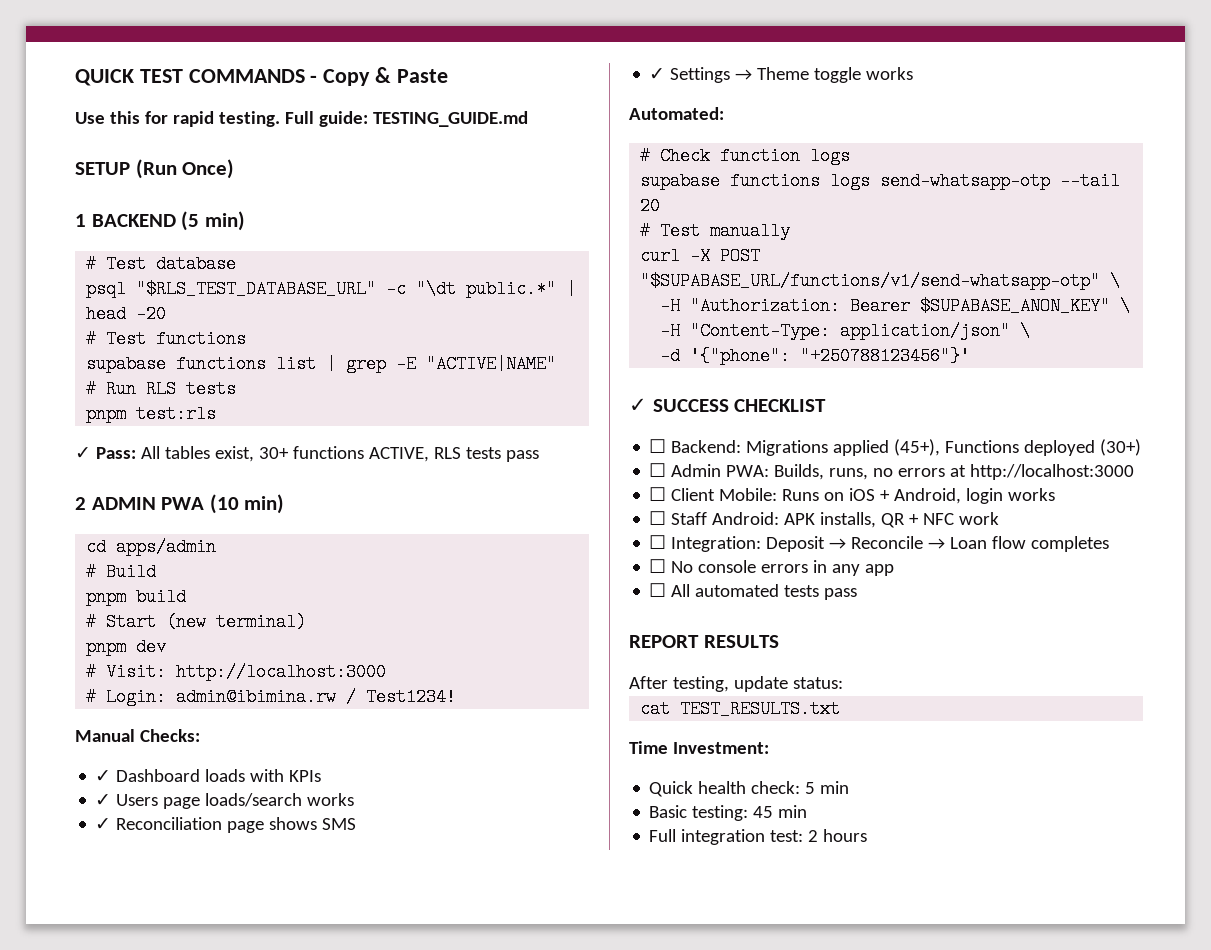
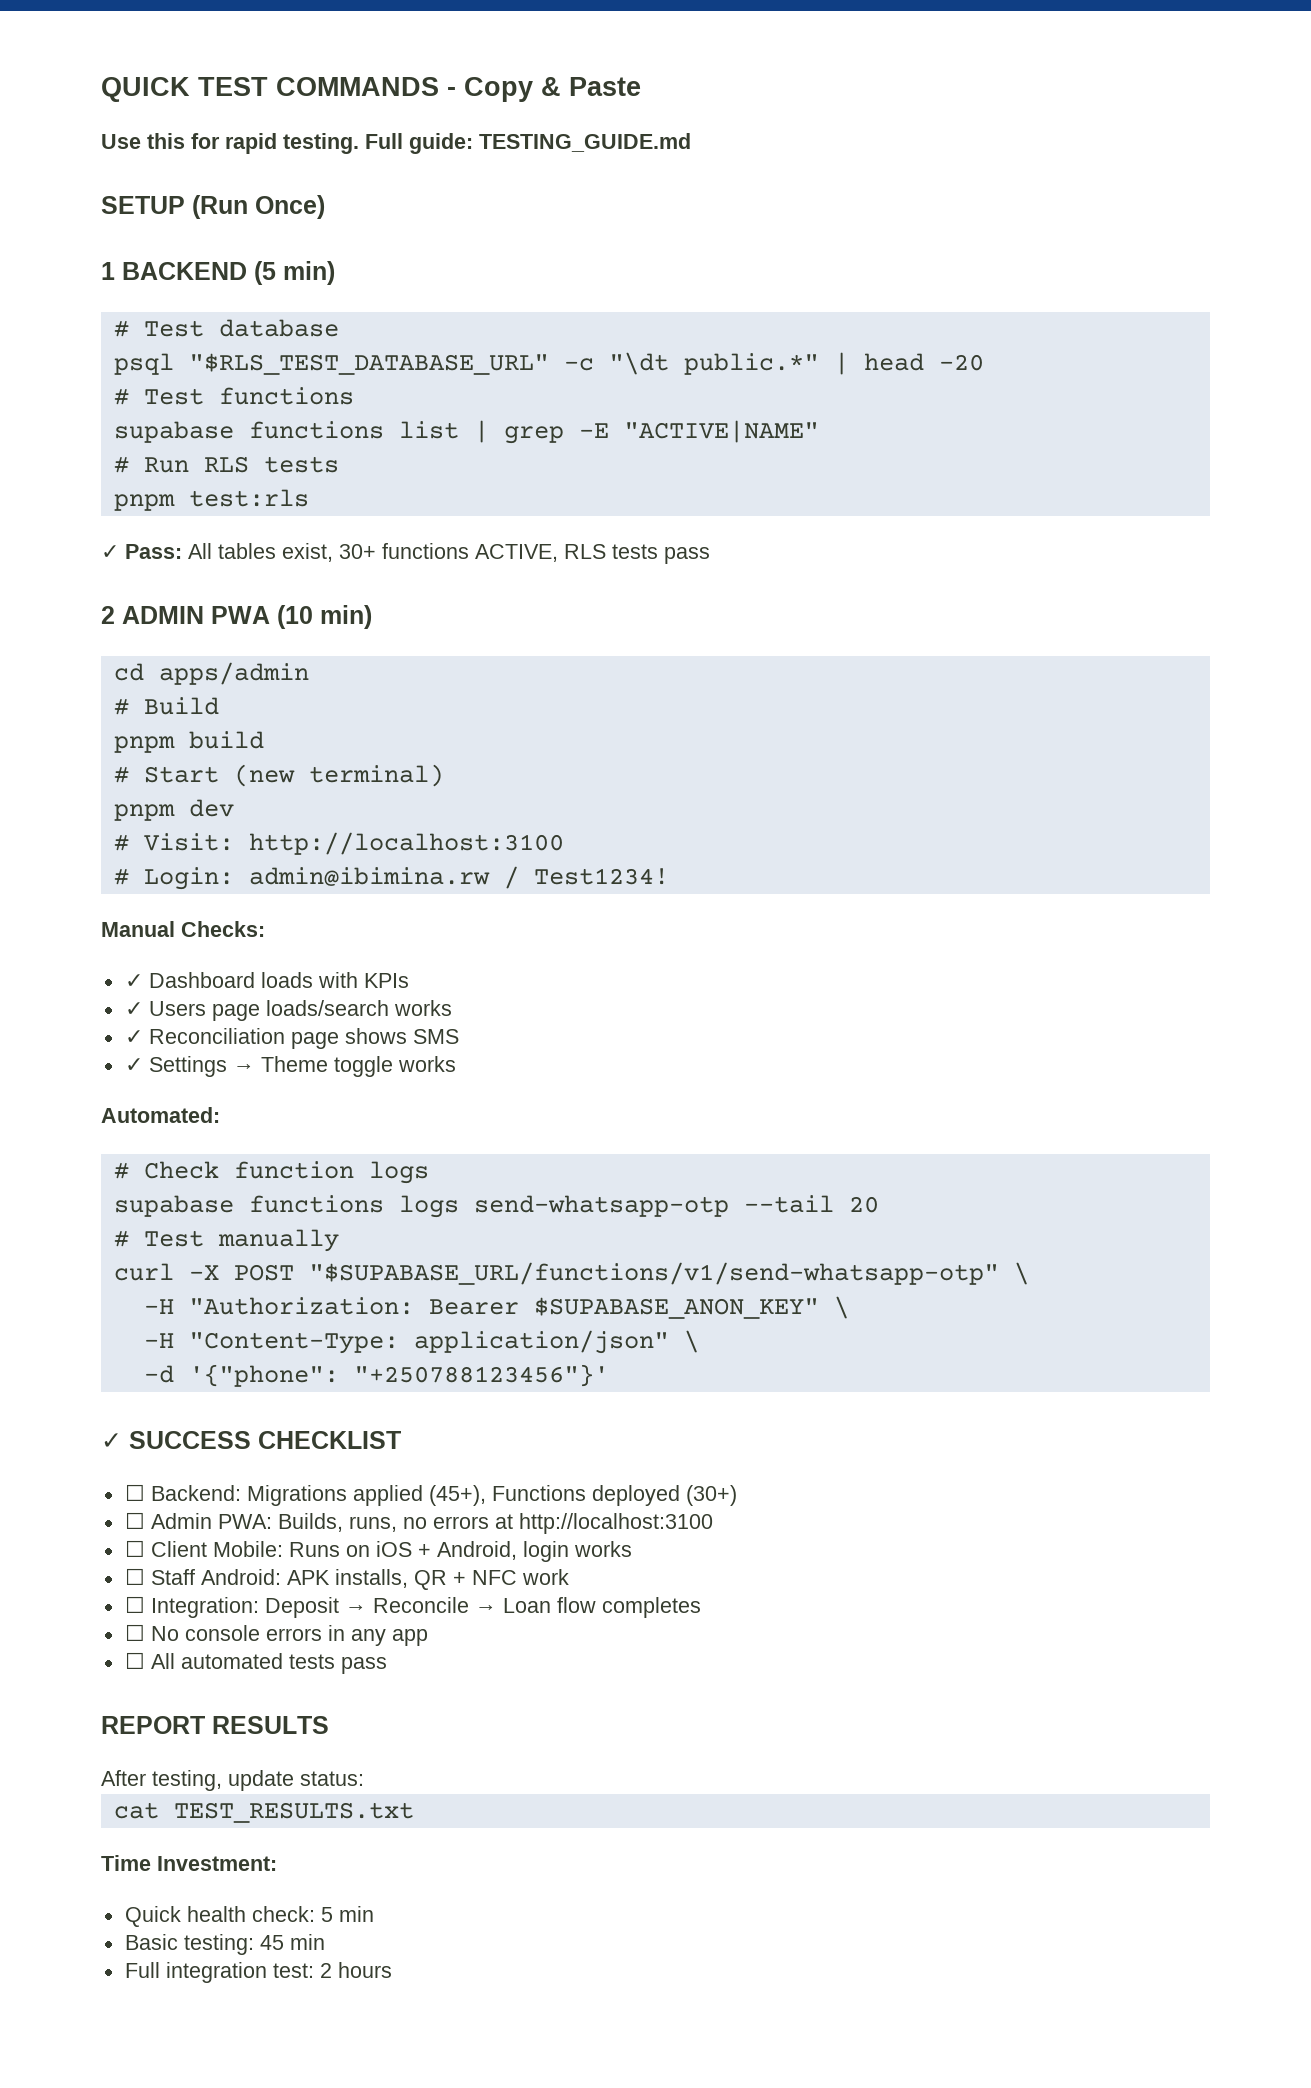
[176,663,387,681] http://localhost:3000 -> [248,832,564,855] http://localhost:3100
[970,464,1135,480] http://localhost:3000 -> [518,1513,713,1534] http://localhost:3100

